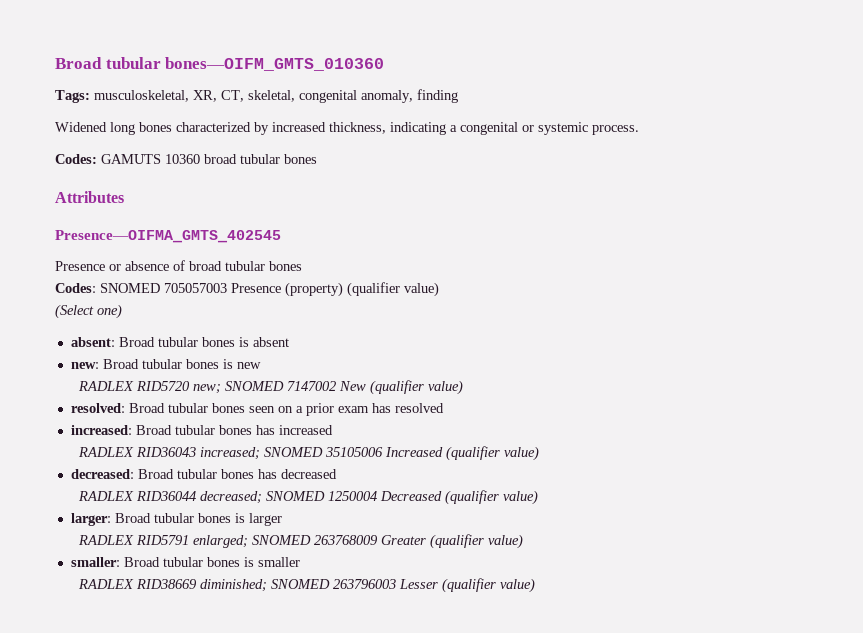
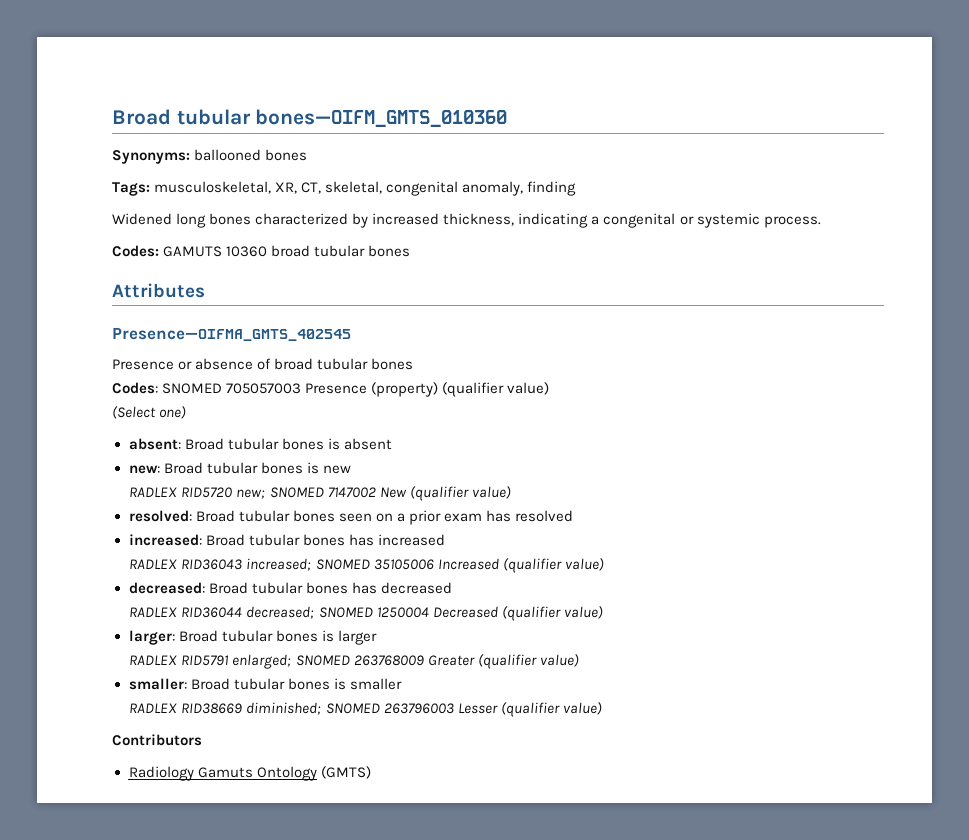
(385, 64) none -> [112,149,308,164] // Synonyms: ballooned bones
(536, 585) none -> [112,734,202,746] [128,766,371,781] // Contributors // Radiology Gamuts Ontology (GMTS)

